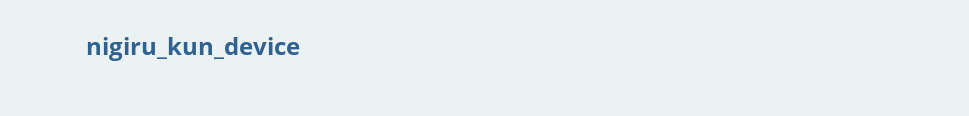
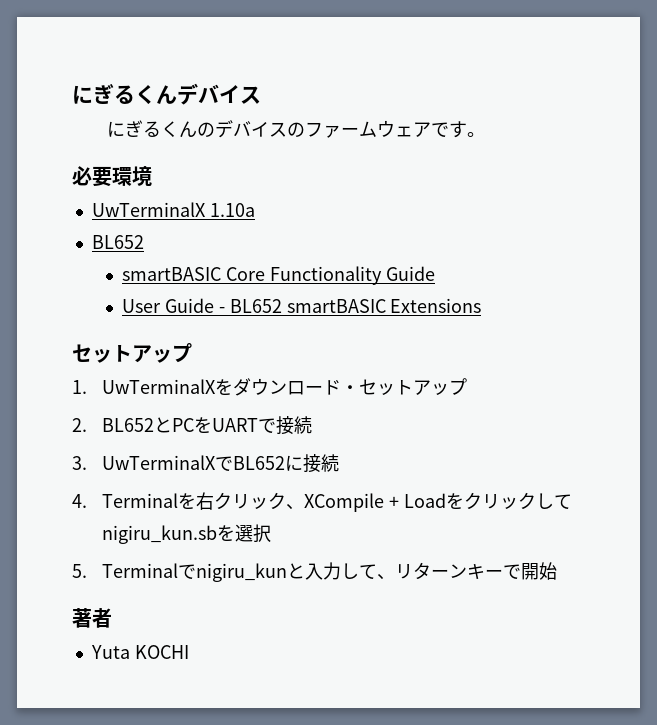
[86,37,300,61] nigiru_kun_device -> [72,83,261,105] [107,120,486,138] [72,166,152,187] [91,202,255,217] [91,235,144,249] [122,266,435,285] [122,298,482,313] [72,343,192,363] [72,378,468,396] [72,416,313,435] [72,454,340,473] [72,492,573,512] [102,524,272,544] [72,562,558,582] [72,608,112,628] [90,645,189,659] にぎるくんデバイス // にぎるくんのデバイスのファームウェアです。 // 必要環境 // UwTerminalX 1.10a // BL652 // smartBASIC Core Functionality Guide // User Guide - BL652 smartBASIC Extensions // セットアップ // 1. UwTerminalXをダウンロード・セットアップ // 2. BL652とPCをUARTで接続 // 3. UwTerminalXでBL652に接続 // 4. Terminalを右クリック、XCompile + Loadをクリックしてnigiru_kun.sbを選択 // 5. Terminalでnigiru_kunと入力して、リターンキーで開始 // 著者 // Yuta KOCHI

